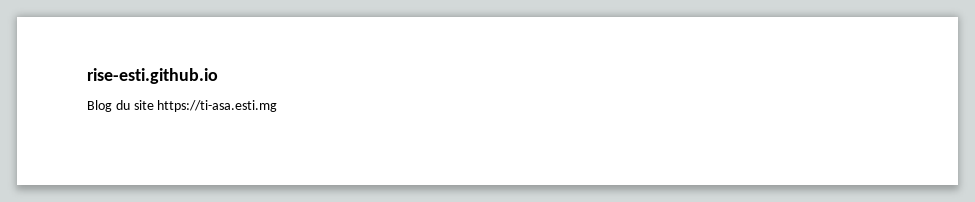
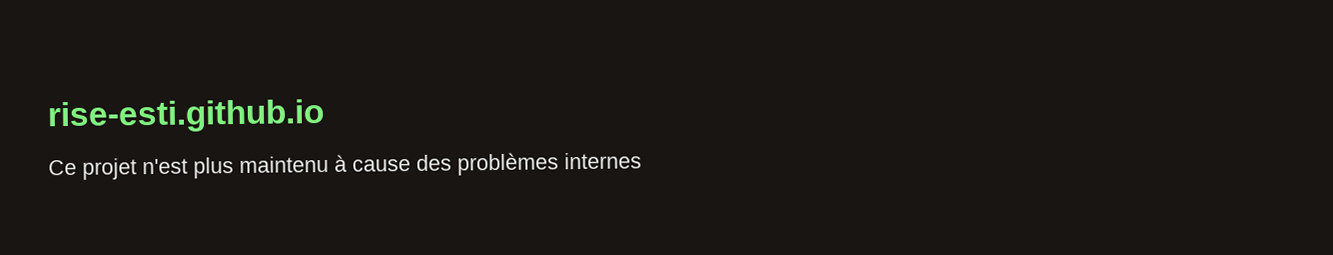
[87,100,278,112] Blog du site https://ti-asa.esti.mg -> [48,152,642,180] Ce projet n'est plus maintenu à cause des problèmes internes

